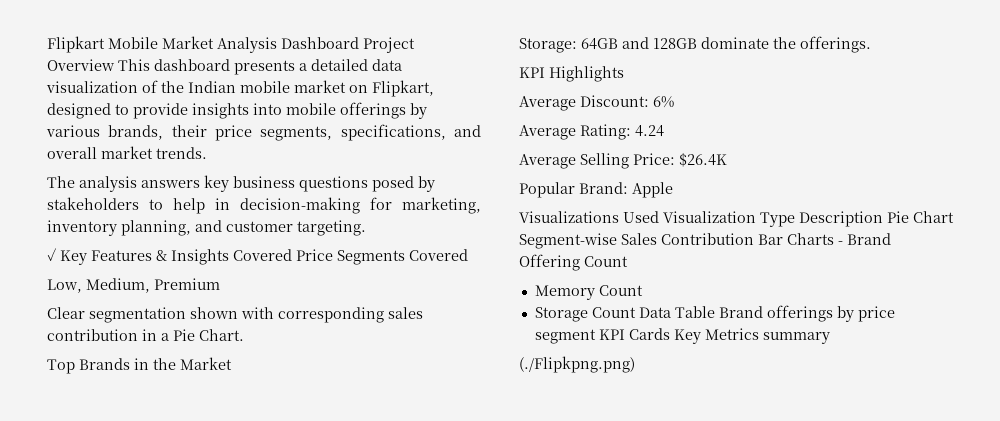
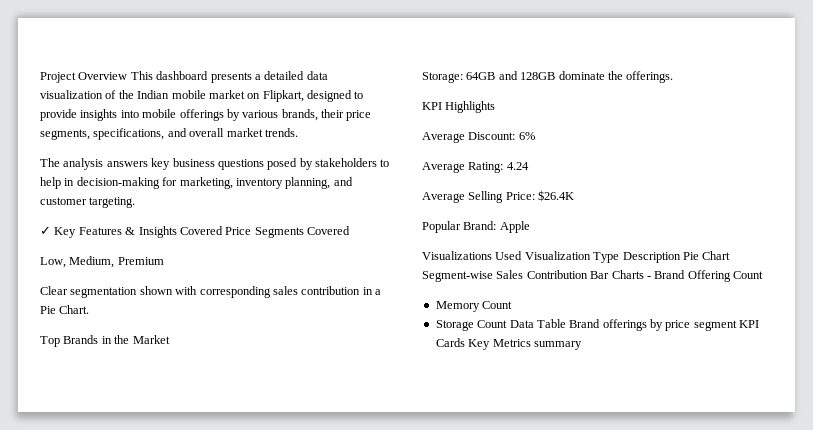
[47,36,359,53] Flipkart Mobile Market Analysis Dashboard -> (40, 77) none
[519,356,635,373] // (./Flipkpng.png) -> (582, 345) none

